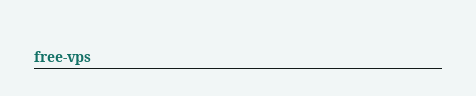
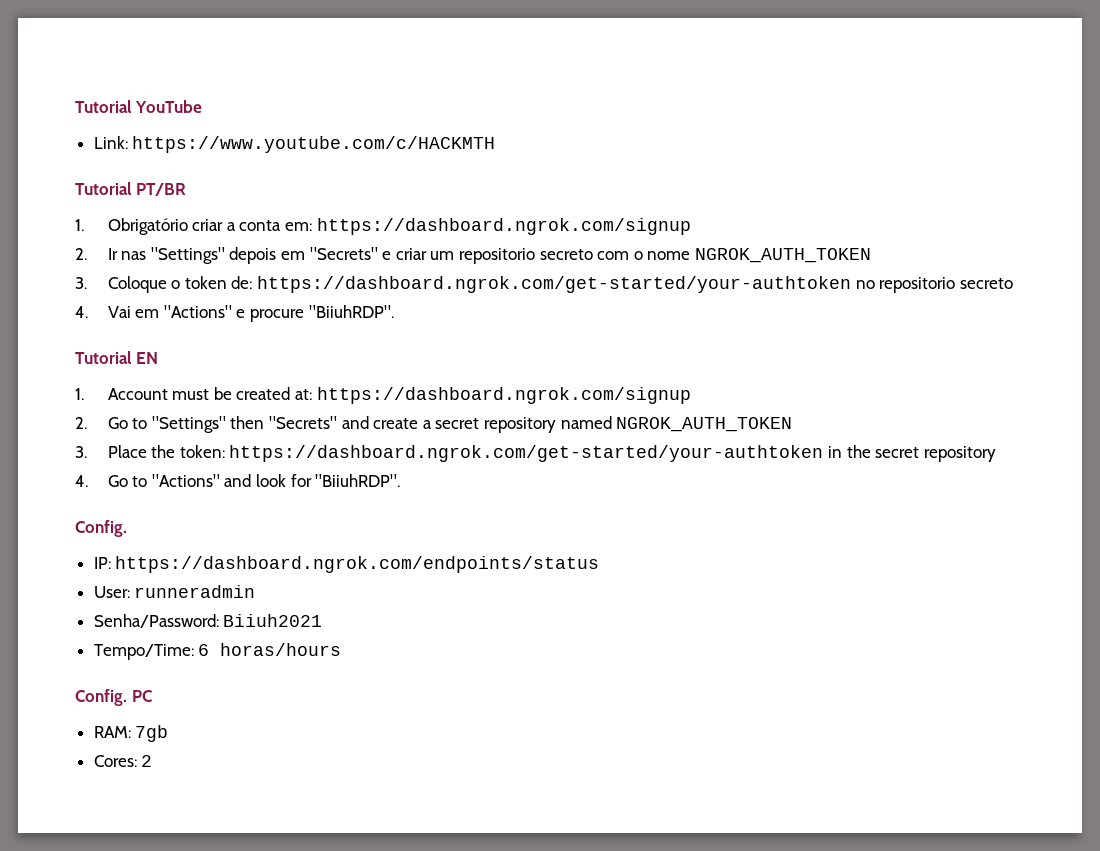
[34,51,91,65] free-vps -> [75,100,202,113] [93,136,496,153] [75,182,186,196] [75,218,691,235] [75,247,871,264] [75,276,1013,293] [75,305,394,322] [75,351,158,364] [75,387,691,404] [75,416,793,433] [75,445,996,462] [75,474,401,487] [75,520,127,537] [93,556,600,573] [93,585,256,598] [93,614,323,628] [93,643,342,660] [75,689,152,706] [93,725,169,742] [93,755,153,767] Tutorial YouTube // Link: https://www.youtube.com/c/HACKMTH // Tutorial PT/BR // 1. Obrigatório criar a conta em: https://dashboard.ngrok.com/signup // 2. Ir nas "Settings" depois em "Secrets" e criar um repositorio secreto com o nome NGROK_AUTH_TOKEN // 3. Coloque o token de: https://dashboard.ngrok.com/get-started/your-authtoken no repositorio secreto // 4. Vai em "Actions" e procure "BiiuhRDP". // Tutorial EN // 1. Account must be created at: https://dashboard.ngrok.com/signup // 2. Go to "Settings" then "Secrets" and create a secret repository named NGROK_AUTH_TOKEN // 3. Place the token: https://dashboard.ngrok.com/get-started/your-authtoken in the secret repository // 4. Go to "Actions" and look for "BiiuhRDP". // Config. // IP: https://dashboard.ngrok.com/endpoints/status // User: runneradmin // Senha/Password: Biiuh2021 // Tempo/Time: 6 horas/hours // Config. PC // RAM: 7gb // Cores: 2

